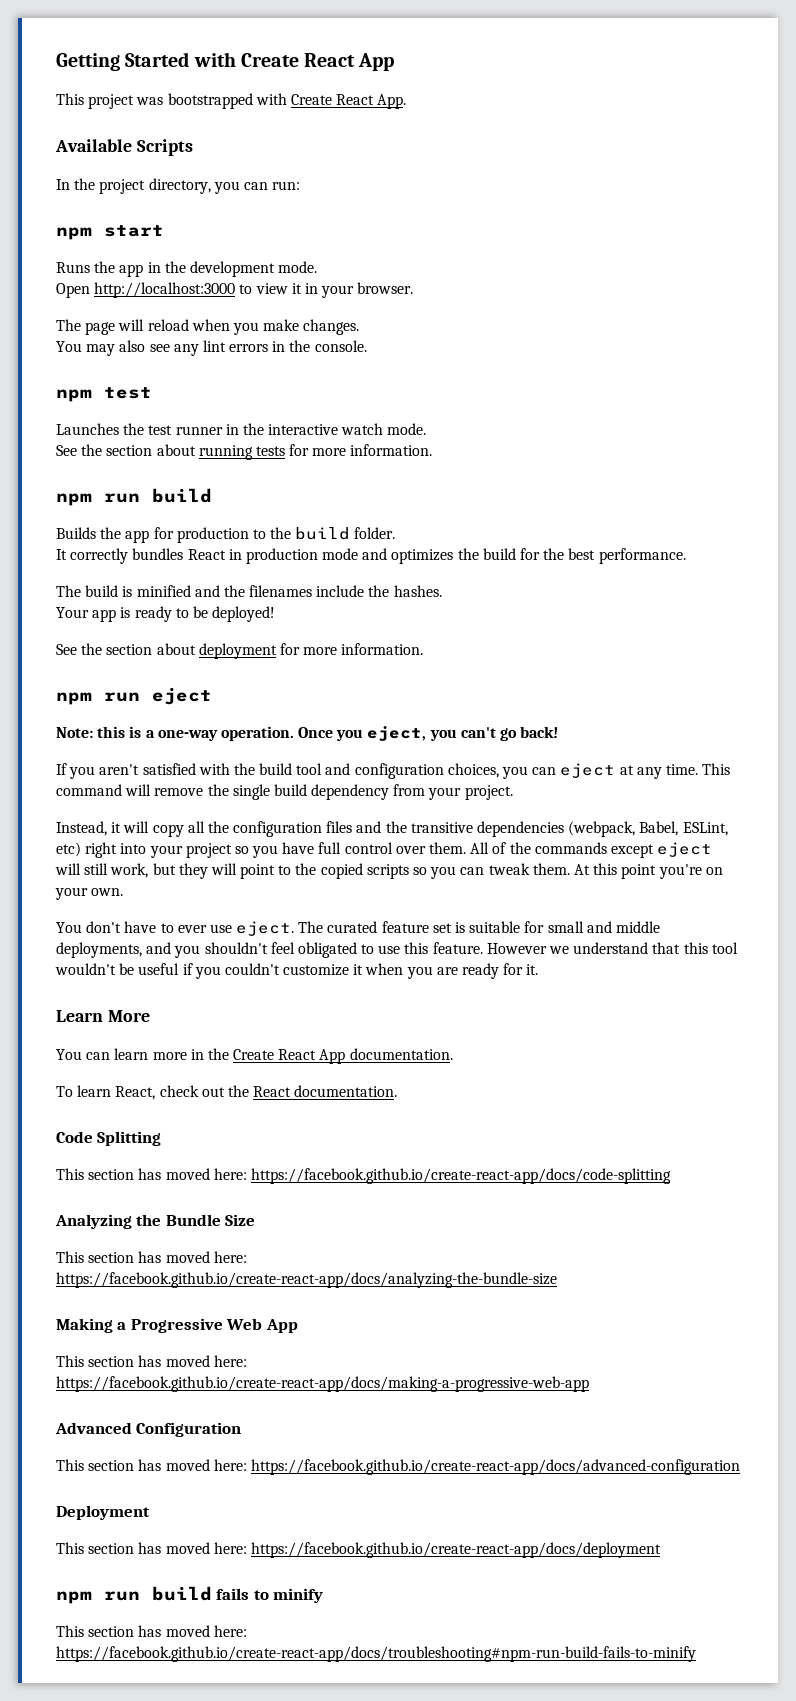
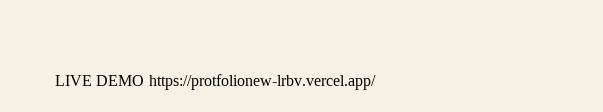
[56,52,395,71] [56,93,407,109] [55,139,193,156] [56,178,301,194] [56,225,164,240] [56,261,318,277] [56,282,414,298] [56,319,360,335] [56,340,367,356] [56,387,152,402] [56,423,427,435] [56,444,433,460] [56,488,212,506] [56,527,396,543] [56,548,686,564] [56,585,442,597] [56,606,276,622] [56,643,424,659] [56,687,212,705] [56,726,559,741] [56,763,731,779] [56,784,513,800] [56,821,728,837] [56,842,713,858] [55,863,723,879] [55,887,124,900] [56,921,660,936] [56,942,738,958] [55,963,539,979] [56,1010,150,1022] [56,1048,453,1064] [56,1085,398,1100] [56,1131,162,1146] [56,1168,671,1184] [55,1214,256,1229] [56,1251,247,1263] [56,1272,557,1288] [56,1318,298,1333] [56,1355,247,1367] [56,1376,589,1392] [55,1422,242,1437] [56,1459,740,1475] [56,1505,150,1520] [56,1542,661,1558] [56,1586,324,1604] [56,1625,247,1637] [56,1646,696,1662] Getting Started with Create React App // This project was bootstrapped with Create React App. // Available Scripts // In the project directory, you can run: // npm start // Runs the app in the development mode. // Open http://localhost:3000 to view it in your browser. // The page will reload when you make changes. // You may also see any lint errors in the console. // npm test // Launches the test runner in the interactive watch mode. // See the section about running tests for more information. // npm run build // Builds the app for production to the build folder. // It correctly bundles React in production mode and optimizes the build for the best performance. // The build is minified and the filenames include the hashes. // Your app is ready to be deployed! // See the section about deployment for more information. // npm run eject // Note: this is a one-way operation. Once you eject, you can't go back! // If you aren't satisfied with the build tool and configuration choices, you can eject at any time. This command will remove the single build dependency from your project. // Instead, it will copy all the configuration files and the transitive dependencies (webpack, Babel, ESLint, etc) right into your project so you have full control over them. All of the commands except eject will still work, but they will point to the copied scripts so you can tweak them. At this point you're on your own. // You don't have to ever use eject. The curated feature set is suitable for small and middle deployments, and you shouldn't feel obligated to use this feature. However we understand that this tool wouldn't be useful if you couldn't customize it when you are ready for it. // Learn More // You can learn more in the Create React App documentation. // To learn React, check out the React documentation. // Code Splitting // This section has moved here: https://facebook.github.io/create-react-app/docs/code-splitting // Analyzing the Bundle Size // This section has moved here: https://facebook.github.io/create-react-app/docs/analyzing-the-bundle-size // Making a Progressive Web App // This section has moved here: https://facebook.github.io/create-react-app/docs/making-a-progressive-web-app // Advanced Configuration // This section has moved here: https://facebook.github.io/create-react-app/docs/advanced-configuration // Deployment // This section has moved here: https://facebook.github.io/create-react-app/docs/deployment // npm run build fails to minify // This section has moved here: https://facebook.github.io/create-react-app/docs/troubleshooting#npm-run-build-fails-to-minify -> [55,74,376,90] LIVE DEMO https://protfolionew-lrbv.vercel.app/

